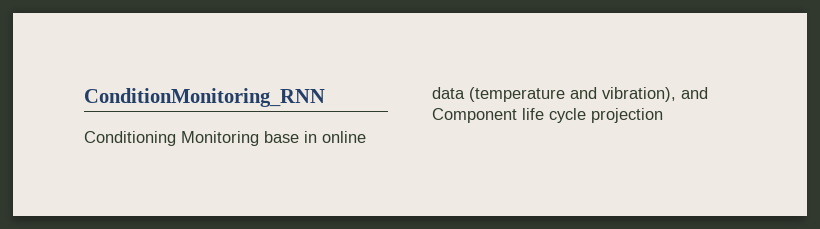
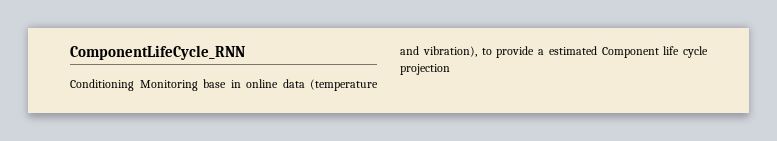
[84,88,325,107] ConditionMonitoring_RNN -> [70,45,245,60] ComponentLifeCycle_RNN
[681,87,708,99] and -> [481,46,597,58] to provide a estimated

